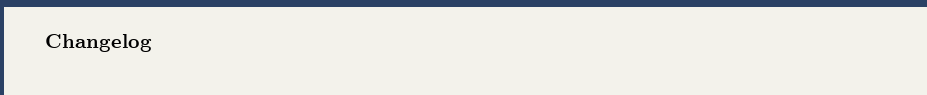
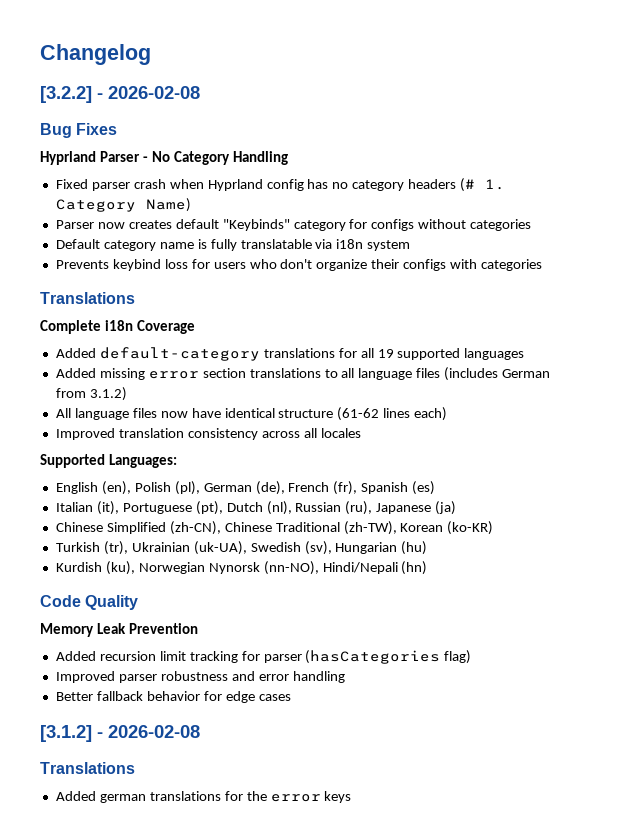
(152, 43) none -> [40,86,200,103] [40,123,118,138] [40,151,288,165] [55,178,506,192] [55,198,191,212] [55,219,532,231] [55,239,411,251] [55,259,543,271] [40,292,135,304] [40,320,195,334] [55,347,525,361] [55,367,551,381] [55,387,127,401] [55,407,448,421] [55,428,361,440] [40,454,177,468] [55,481,436,495] [55,501,457,515] [55,521,494,535] [55,541,428,555] [55,561,428,575] [40,595,139,610] [40,623,198,637] [55,650,472,664] [55,671,345,683] [55,691,291,703] [40,725,200,742] [40,762,135,774] [55,791,352,803] // [3.2.2] - 2026-02-08 // Bug Fixes // Hyprland Parser - No Category Handling // Fixed parser crash when Hyprland config has no category headers (# 1. Category Name) // Parser now creates default "Keybinds" category for configs without categories // Default category name is fully translatable via i18n system // Prevents keybind loss for users who don't organize their configs with categories // Translations // Complete i18n Coverage // Added default-category translations for all 19 supported languages // Added missing error section translations to all language files (includes German from 3.1.2) // All language files now have identical structure (61-62 lines each) // Improved translation consistency across all locales // Supported Languages: // English (en), Polish (pl), German (de), French (fr), Spanish (es) // Italian (it), Portuguese (pt), Dutch (nl), Russian (ru), Japanese (ja) // Chinese Simplified (zh-CN), Chinese Traditional (zh-TW), Korean (ko-KR) // Turkish (tr), Ukrainian (uk-UA), Swedish (sv), Hungarian (hu) // Kurdish (ku), Norwegian Nynorsk (nn-NO), Hindi/Nepali (hn) // Code Quality // Memory Leak Prevention // Added recursion limit tracking for parser (hasCategories flag) // Improved parser robustness and error handling // Better fallback behavior for edge cases // [3.1.2] - 2026-02-08 // Translations // Added german translations for the error keys

